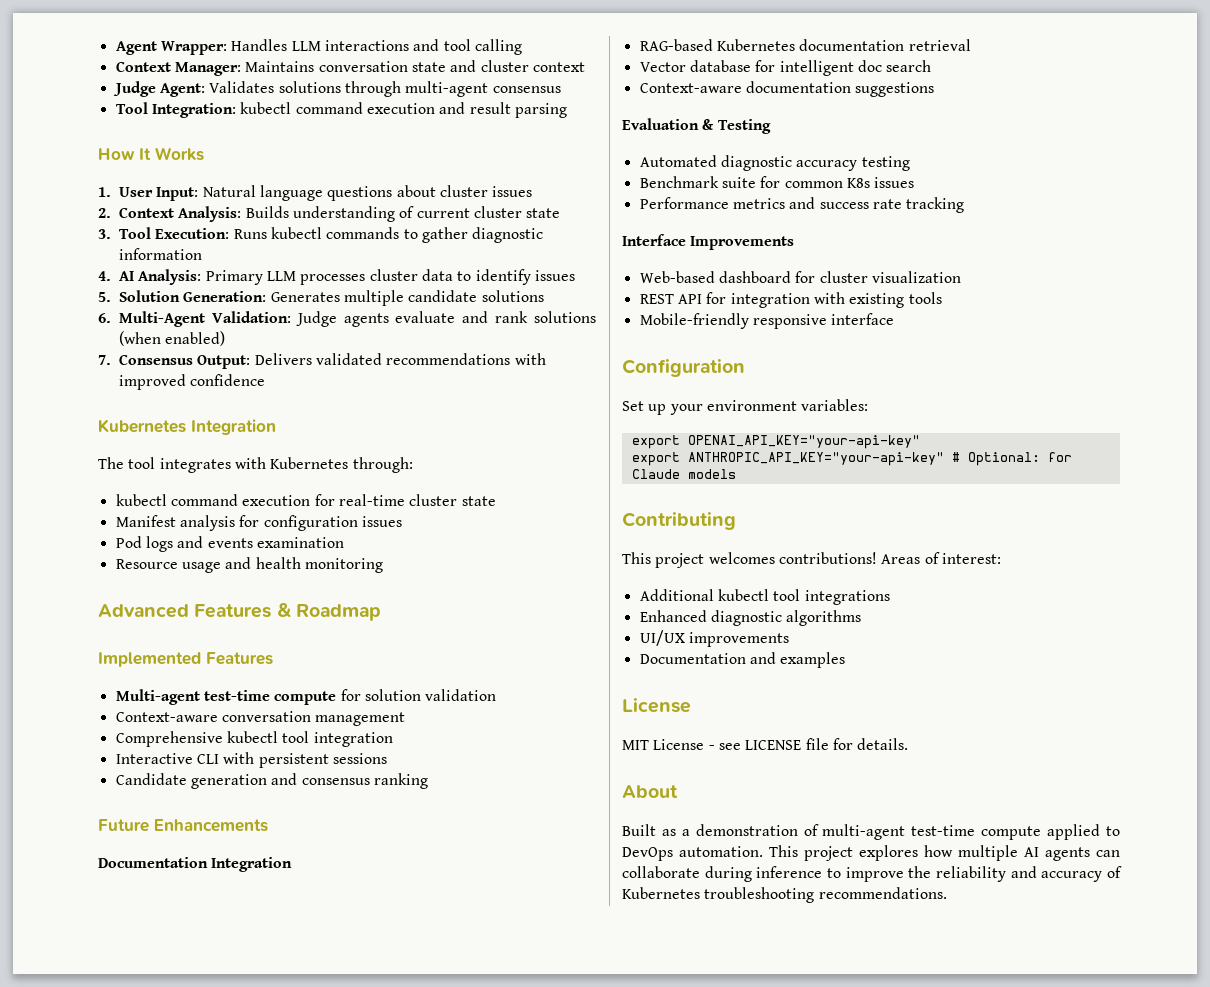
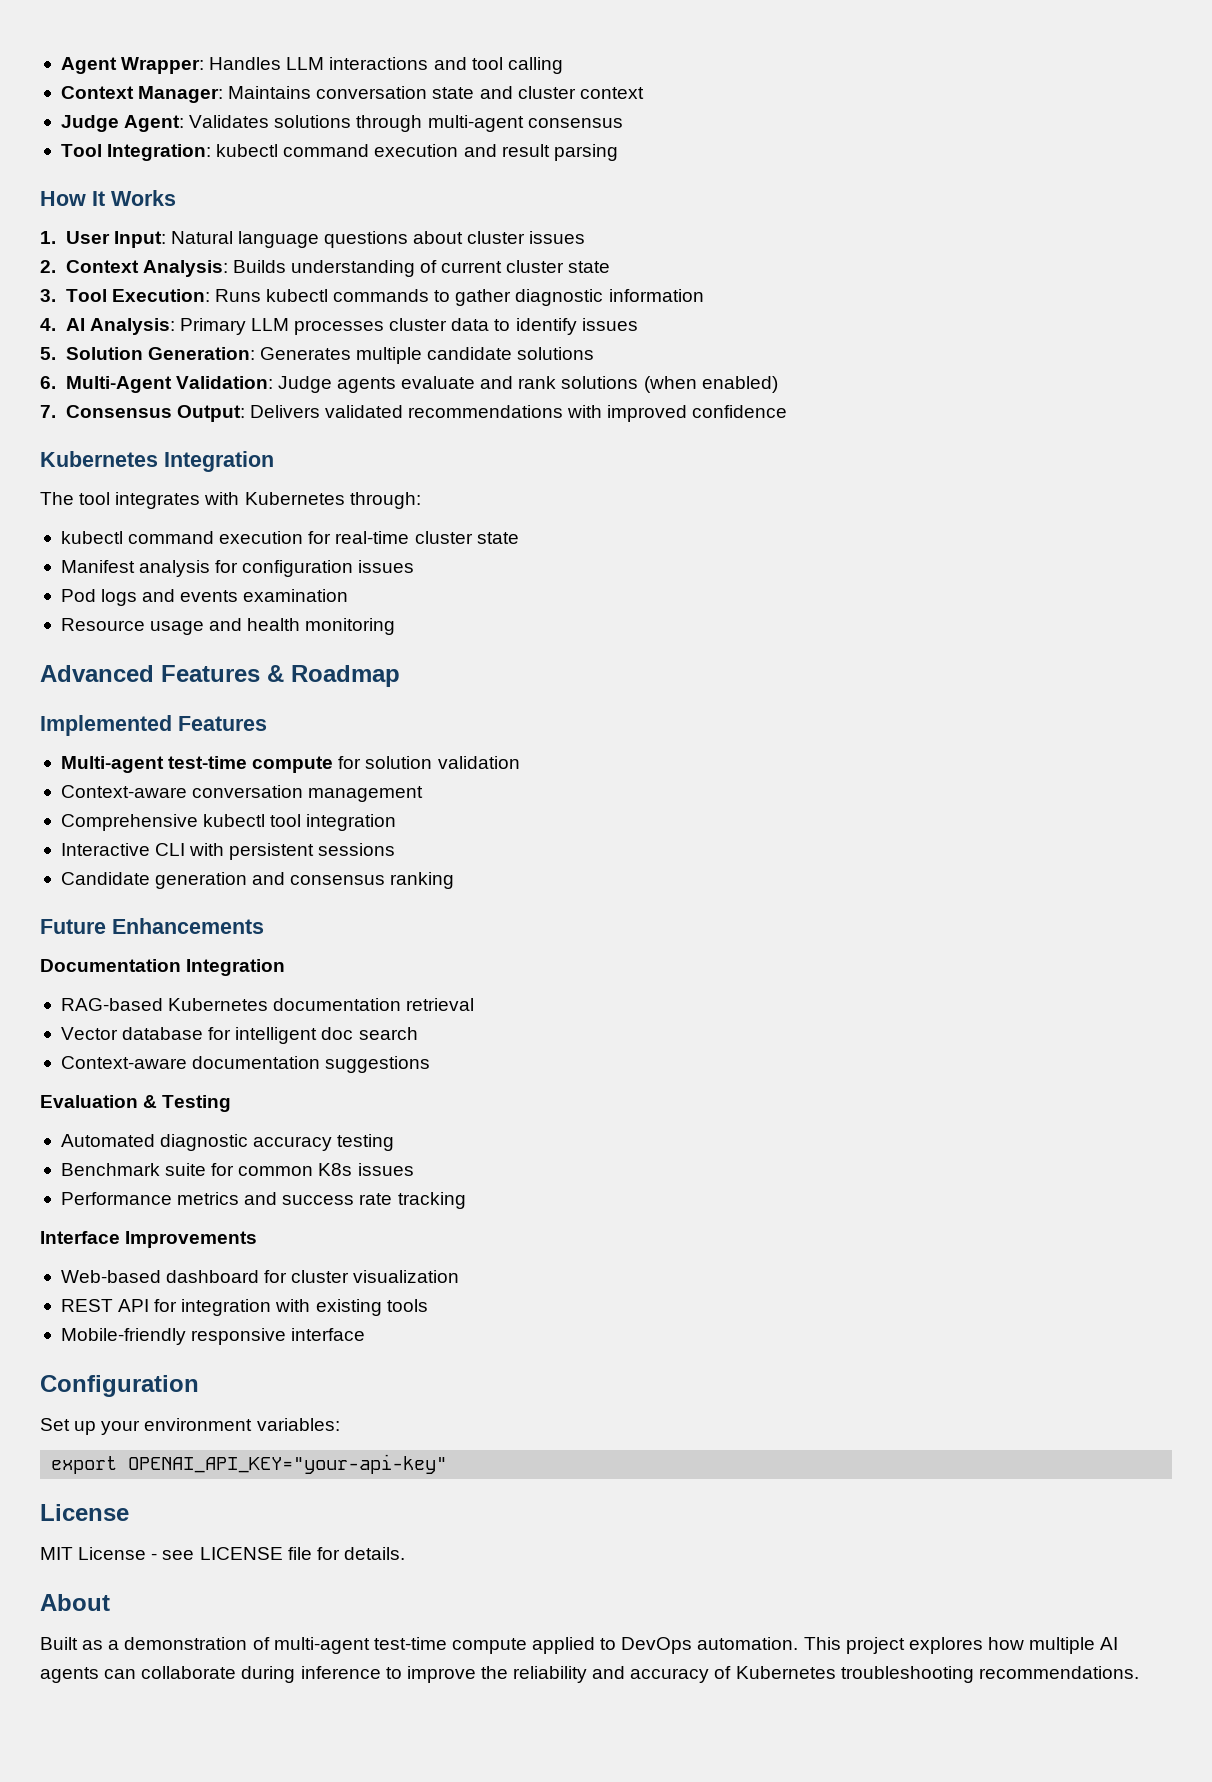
[631,452,1072,466] [631,469,736,479] [622,512,736,530] [622,552,1001,568] [639,589,890,605] [639,610,862,626] [639,630,789,647] [639,652,846,668] // export ANTHROPIC_API_KEY="your-api-key" # Optional: for Claude models // Contributing // This project welcomes contributions! Areas of interest: // Additional kubectl tool integrations // Enhanced diagnostic algorithms // UI/UX improvements // Documentation and examples -> (448, 1464) none

